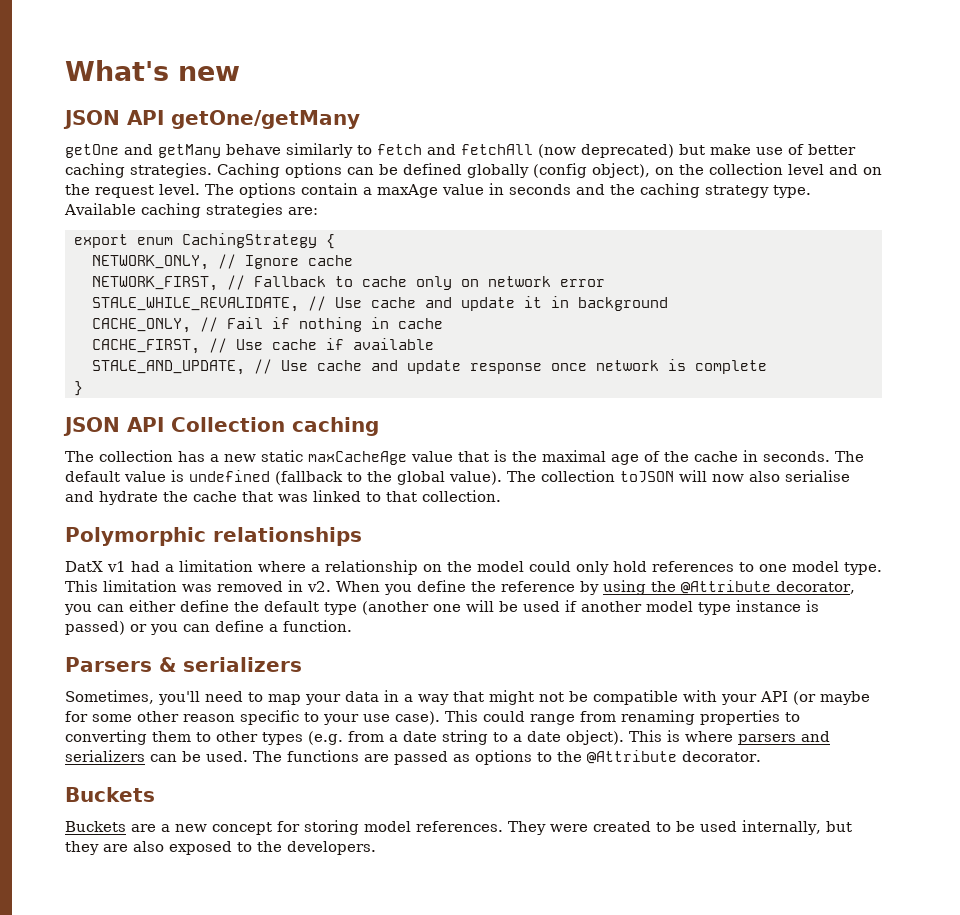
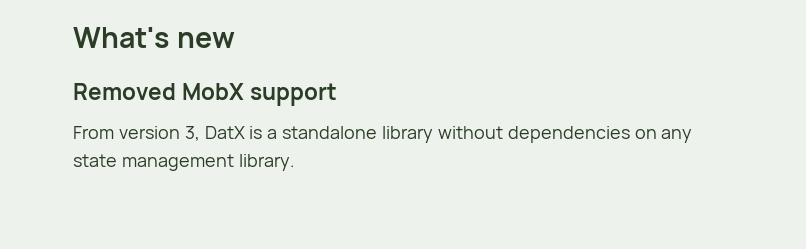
[63,110,360,129] [65,143,856,158] [65,163,882,178] [65,183,811,198] [64,203,318,218] [73,233,335,249] [91,254,353,270] [91,275,605,291] [91,296,668,312] [91,317,443,333] [91,338,434,354] [91,359,767,375] [73,381,83,396] [63,417,379,436] [65,450,864,465] [65,470,850,485] [65,490,501,505] [65,527,362,546] [65,560,882,575] [65,580,855,595] [64,600,819,615] [65,620,352,635] [65,657,302,672] [65,690,870,705] [65,710,800,725] [65,730,830,745] [65,750,761,765] [65,787,155,802] [65,820,852,835] [65,841,376,855] JSON API getOne/getMany // getOne and getMany behave similarly to fetch and fetchAll (now deprecated) but make use of better caching strategies. Caching options can be defined globally (config object), on the collection level and on the request level. The options contain a maxAge value in seconds and the caching strategy type. Available caching strategies are: // export enum CachingStrategy { // NETWORK_ONLY, // Ignore cache // NETWORK_FIRST, // Fallback to cache only on network error // STALE_WHILE_REVALIDATE, // Use cache and update it in background // CACHE_ONLY, // Fail if nothing in cache // CACHE_FIRST, // Use cache if available // STALE_AND_UPDATE, // Use cache and update response once network is complete // } // JSON API Collection caching // The collection has a new static maxCacheAge value that is the maximal age of the cache in seconds. The default value is undefined (fallback to the global value). The collection toJSON will now also serialise and hydrate the cache that was linked to that collection. // Polymorphic relationships // DatX v1 had a limitation where a relationship on the model could only hold references to one model type. This limitation was removed in v2. When you define the reference by using the @Attribute decorator, you can either define the default type (another one will be used if another model type instance is passed) or you can define a function. // Parsers & serializers // Sometimes, you'll need to map your data in a way that might not be compatible with your API (or maybe for some other reason specific to your use case). This could range from renaming properties to converting them to other types (e.g. from a date string to a date object). This is where parsers and serializers can be used. The functions are passed as options to the @Attribute decorator. // Buckets // Buckets are a new concept for storing model references. They were created to be used internally, but they are also exposed to the developers. -> [73,83,338,106] [73,126,693,143] [73,154,295,171] Removed MobX support // From version 3, DatX is a standalone library without dependencies on any state management library.

